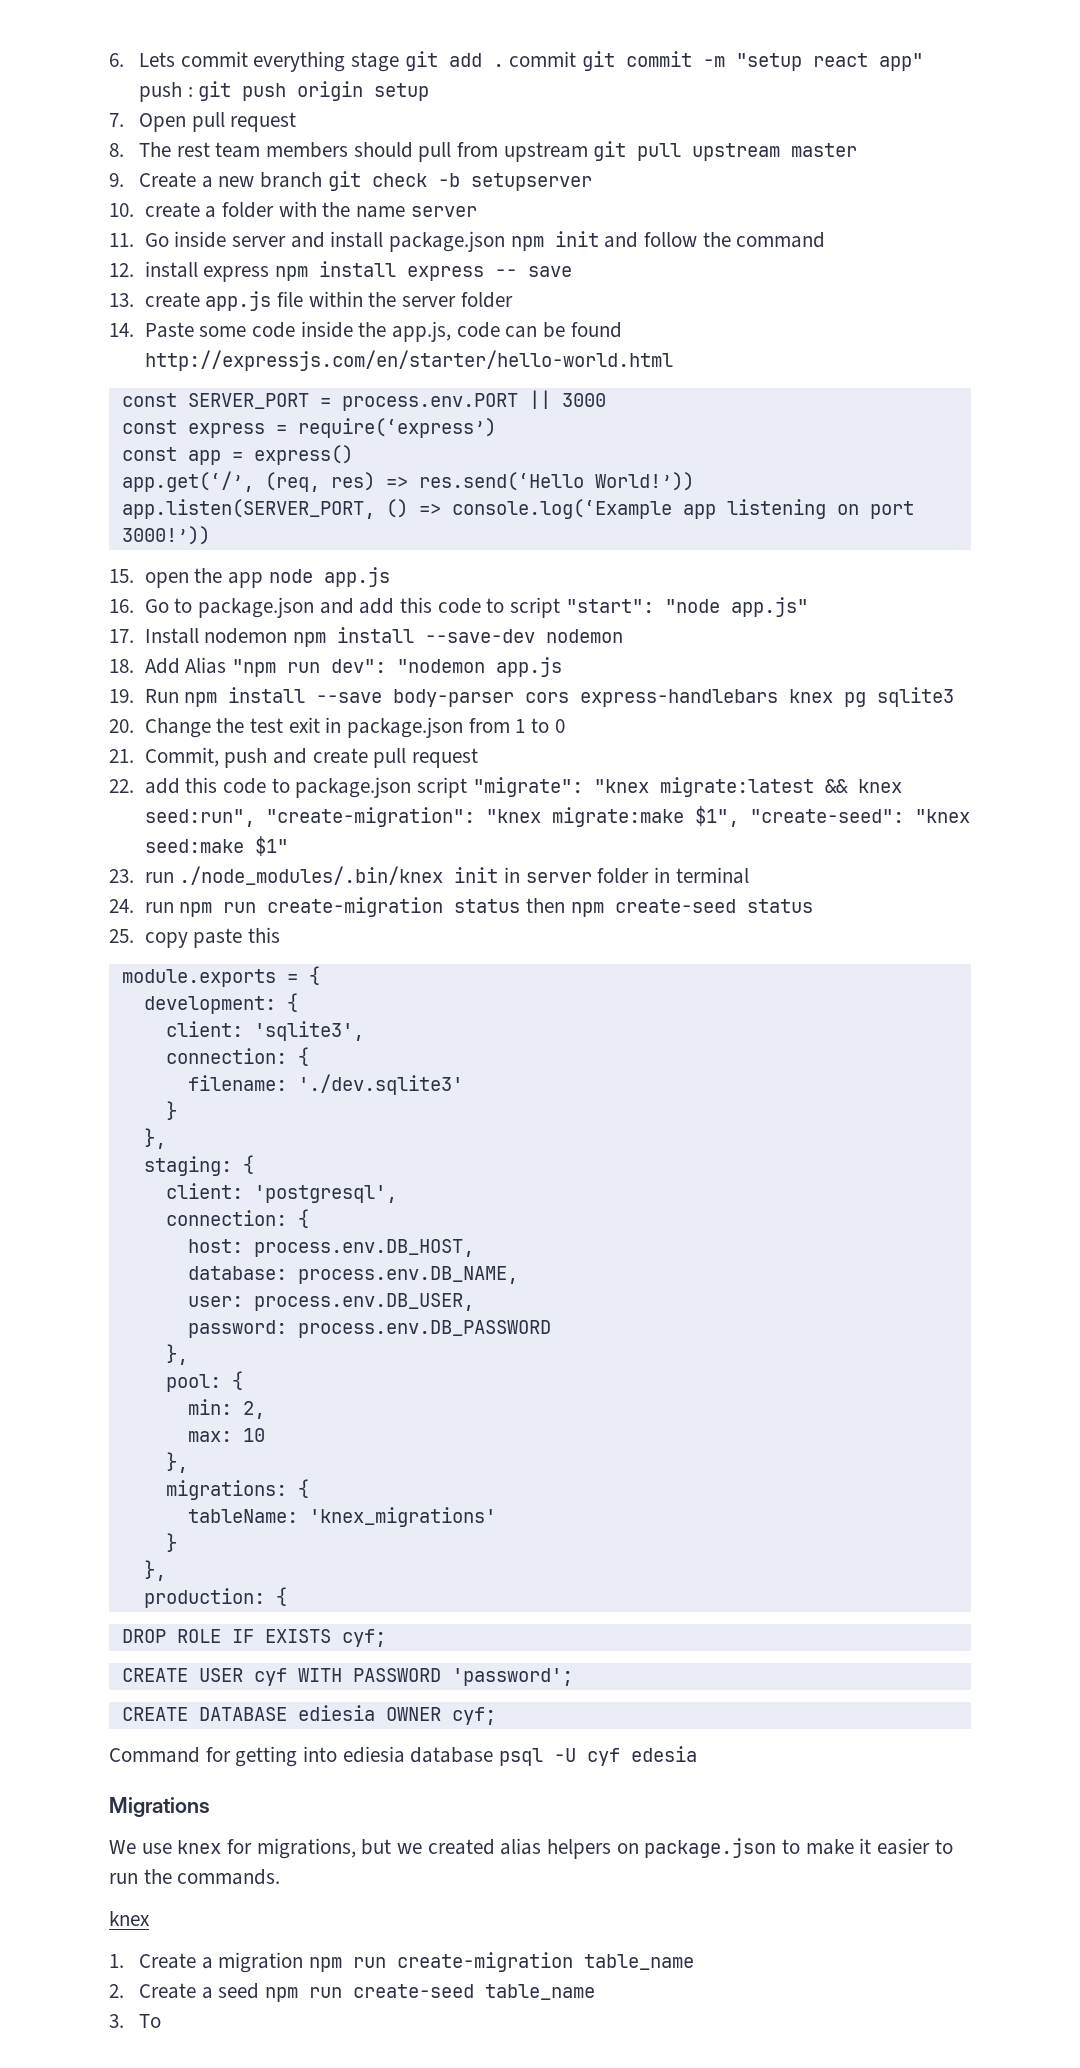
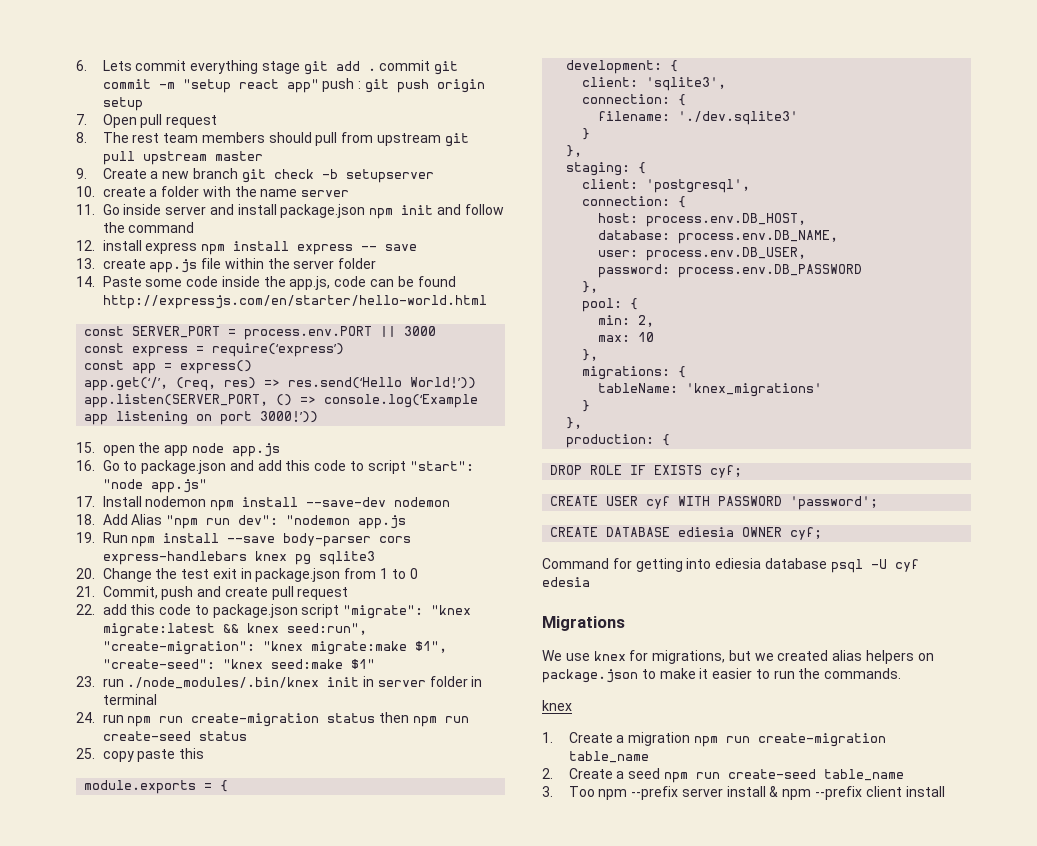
(604, 909) none -> [444,716,469,723] run
[138,2014,161,2028] To -> [568,786,945,800] Too npm --prefix server install & npm --prefix client install

